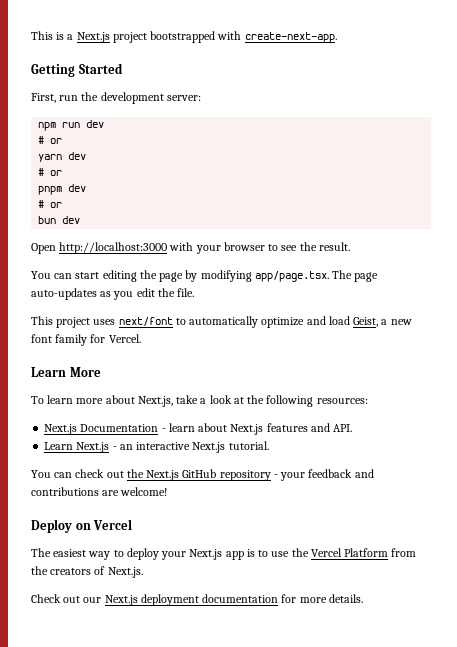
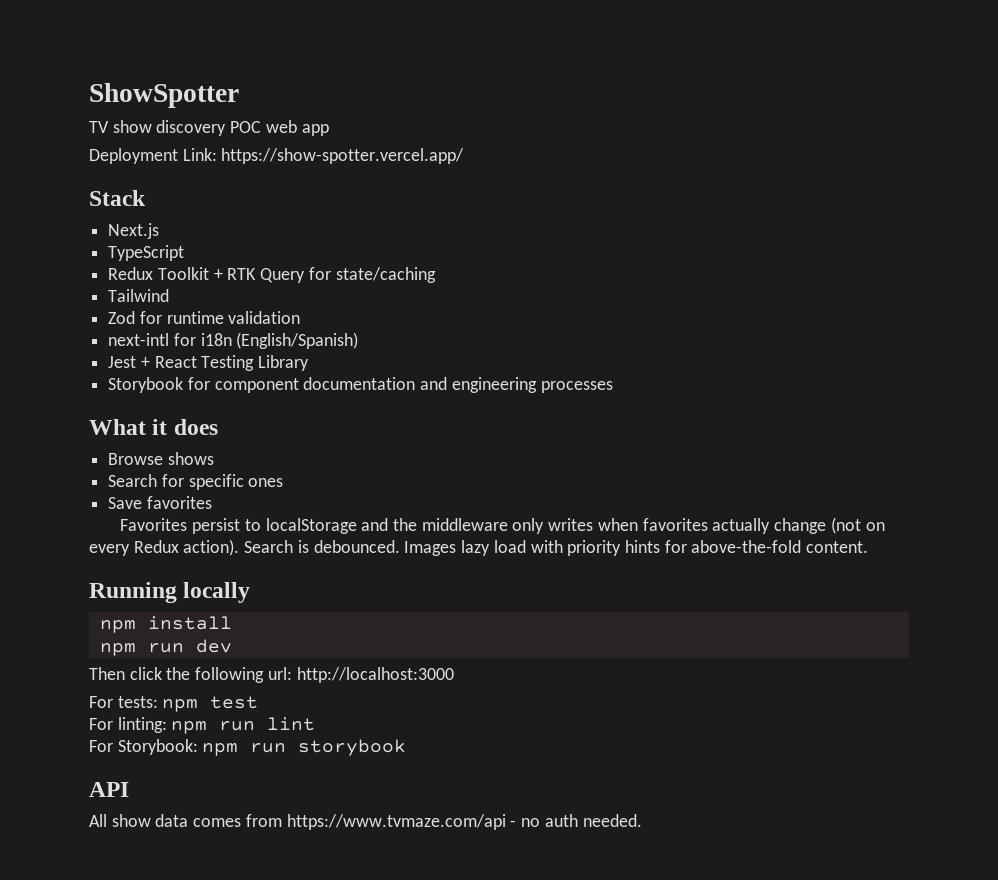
[31,31,337,43] [31,63,123,77] [31,92,201,104] [38,120,105,131] [38,136,63,144] [38,152,87,162] [38,168,63,176] [38,184,87,195] [38,200,63,208] [38,216,81,224] [31,242,350,254] [31,270,379,282] [31,288,195,300] [31,316,412,328] [31,334,141,346] [31,367,101,377] [31,395,368,407] [44,423,353,435] [44,441,269,453] [31,469,374,481] [31,487,168,496] [31,519,133,533] [31,548,417,560] [31,566,143,578] [31,594,363,606] This is a Next.js project bootstrapped with create-next-app. // Getting Started // First, run the development server: // npm run dev // # or // yarn dev // # or // pnpm dev // # or // bun dev // Open http://localhost:3000 with your browser to see the result. // You can start editing the page by modifying app/page.tsx. The page auto-updates as you edit the file. // This project uses next/font to automatically optimize and load Geist, a new font family for Vercel. // Learn More // To learn more about Next.js, take a look at the following resources: // Next.js Documentation - learn about Next.js features and API. // Learn Next.js - an interactive Next.js tutorial. // You can check out the Next.js GitHub repository - your feedback and contributions are welcome! // Deploy on Vercel // The easiest way to deploy your Next.js app is to use the Vercel Platform from the creators of Next.js. // Check out our Next.js deployment documentation for more details. -> [89,83,239,108] [89,120,329,136] [89,148,465,164] [89,190,146,206] [108,223,160,239] [108,245,185,261] [108,267,436,283] [108,289,170,302] [108,311,301,324] [108,332,359,349] [108,355,310,371] [108,377,613,393] [89,419,218,435] [108,452,214,465] [108,474,284,490] [108,496,212,509] [120,517,885,534] [89,539,869,556] [89,582,251,603] [99,616,232,633] [99,639,232,656] [89,667,454,683] [89,696,259,712] [89,717,316,734] [89,739,407,756] [89,782,129,797] [89,814,642,830] ShowSpotter // TV show discovery POC web app // Deployment Link: https://show-spotter.vercel.app/ // Stack // Next.js // TypeScript // Redux Toolkit + RTK Query for state/caching // Tailwind // Zod for runtime validation // next-intl for i18n (English/Spanish) // Jest + React Testing Library // Storybook for component documentation and engineering processes // What it does // Browse shows // Search for specific ones // Save favorites // Favorites persist to localStorage and the middleware only writes when favorites actually change (not on every Redux action). Search is debounced. Images lazy load with priority hints for above-the-fold content. // Running locally // npm install // npm run dev // Then click the following url: http://localhost:3000 // For tests: npm test // For linting: npm run lint // For Storybook: npm run storybook // API // All show data comes from https://www.tvmaze.com/api - no auth needed.

